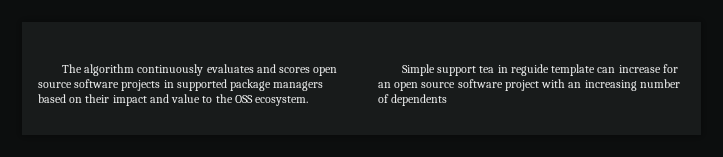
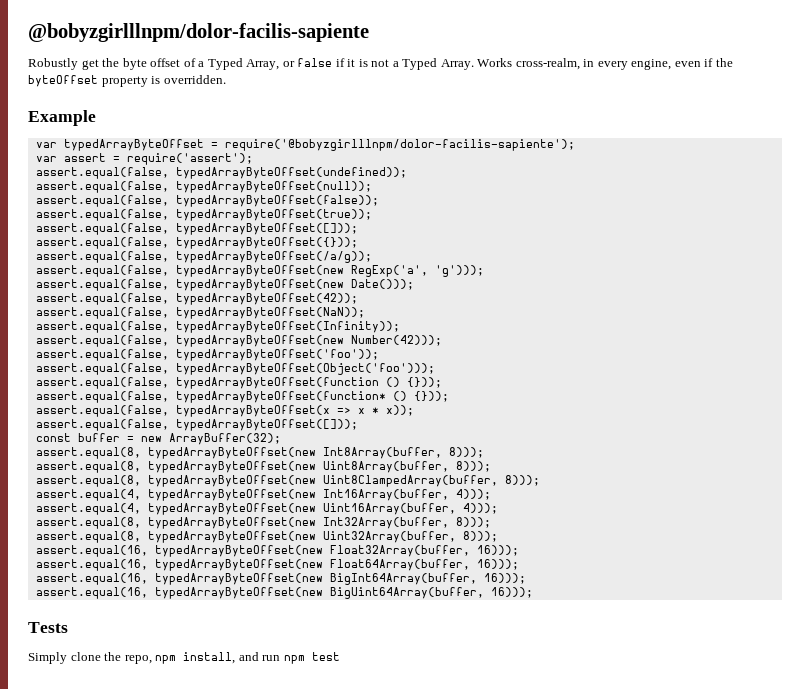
[61,64,338,76] [38,79,324,91] [38,94,309,106] [401,64,678,76] [378,79,680,91] [378,94,448,106] The algorithm continuously evaluates and scores open source software projects in supported package managers based on their impact and value to the OSS ecosystem. // Simple support tea in reguide template can increase for an open source software project with an increasing number of dependents -> [28,23,369,42] [28,58,733,70] [28,75,226,87] [28,110,96,126] [35,139,575,151] [35,153,253,165] [35,167,407,179] [35,181,372,193] [35,195,379,207] [35,209,372,221] [35,223,358,235] [35,237,358,249] [35,251,372,263] [35,265,484,277] [35,279,414,291] [35,293,358,305] [35,307,365,319] [35,321,400,333] [35,335,442,347] [35,349,379,361] [35,363,435,375] [35,377,442,389] [35,391,449,403] [35,405,414,417] [35,419,358,431] [35,433,281,445] [35,447,484,459] [35,461,491,473] [35,475,540,487] [35,489,491,501] [35,503,498,515] [35,517,491,529] [35,531,498,543] [35,545,519,557] [35,559,519,571] [35,573,526,585] [35,587,533,599] [28,622,68,633] [28,652,340,664] @bobyzgirlllnpm/dolor-facilis-sapiente // Robustly get the byte offset of a Typed Array, or false if it is not a Typed Array. Works cross-realm, in every engine, even if the byteOffset property is overridden. // Example // var typedArrayByteOffset = require('@bobyzgirlllnpm/dolor-facilis-sapiente'); // var assert = require('assert'); // assert.equal(false, typedArrayByteOffset(undefined)); // assert.equal(false, typedArrayByteOffset(null)); // assert.equal(false, typedArrayByteOffset(false)); // assert.equal(false, typedArrayByteOffset(true)); // assert.equal(false, typedArrayByteOffset([])); // assert.equal(false, typedArrayByteOffset({})); // assert.equal(false, typedArrayByteOffset(/a/g)); // assert.equal(false, typedArrayByteOffset(new RegExp('a', 'g'))); // assert.equal(false, typedArrayByteOffset(new Date())); // assert.equal(false, typedArrayByteOffset(42)); // assert.equal(false, typedArrayByteOffset(NaN)); // assert.equal(false, typedArrayByteOffset(Infinity)); // assert.equal(false, typedArrayByteOffset(new Number(42))); // assert.equal(false, typedArrayByteOffset('foo')); // assert.equal(false, typedArrayByteOffset(Object('foo'))); // assert.equal(false, typedArrayByteOffset(function () {})); // assert.equal(false, typedArrayByteOffset(function* () {})); // assert.equal(false, typedArrayByteOffset(x => x * x)); // assert.equal(false, typedArrayByteOffset([])); // const buffer = new ArrayBuffer(32); // assert.equal(8, typedArrayByteOffset(new Int8Array(buffer, 8))); // assert.equal(8, typedArrayByteOffset(new Uint8Array(buffer, 8))); // assert.equal(8, typedArrayByteOffset(new Uint8ClampedArray(buffer, 8))); // assert.equal(4, typedArrayByteOffset(new Int16Array(buffer, 4))); // assert.equal(4, typedArrayByteOffset(new Uint16Array(buffer, 4))); // assert.equal(8, typedArrayByteOffset(new Int32Array(buffer, 8))); // assert.equal(8, typedArrayByteOffset(new Uint32Array(buffer, 8))); // assert.equal(16, typedArrayByteOffset(new Float32Array(buffer, 16))); // assert.equal(16, typedArrayByteOffset(new Float64Array(buffer, 16))); // assert.equal(16, typedArrayByteOffset(new BigInt64Array(buffer, 16))); // assert.equal(16, typedArrayByteOffset(new BigUint64Array(buffer, 16))); // Tests // Simply clone the repo, npm install, and run npm test

